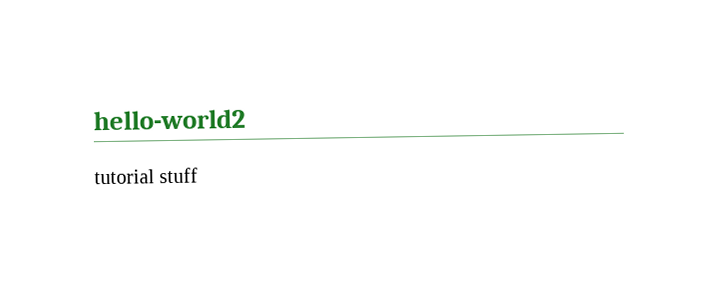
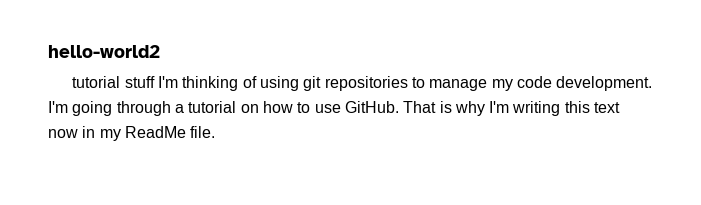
(199, 175) none -> [158,76,653,91] [48,101,621,116] [48,126,216,141] I'm thinking of using git repositories to manage my code development. I'm going through a tutorial on how to use GitHub. That is why I'm writing this text now in my ReadMe file.

